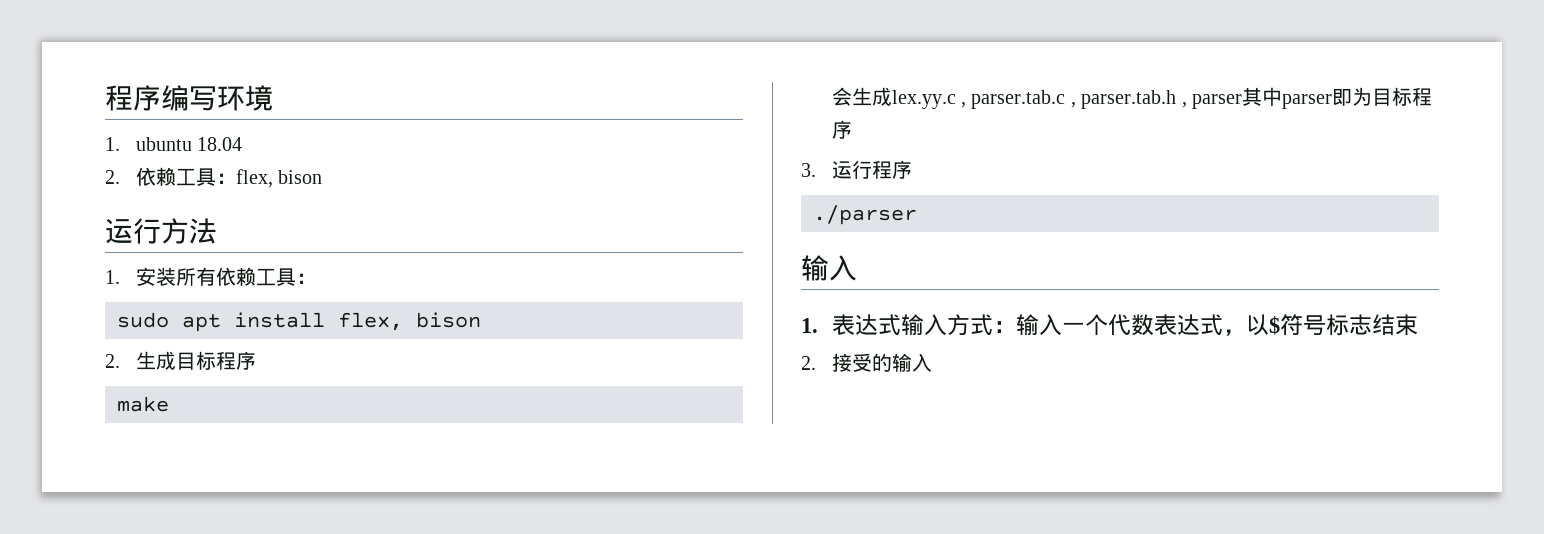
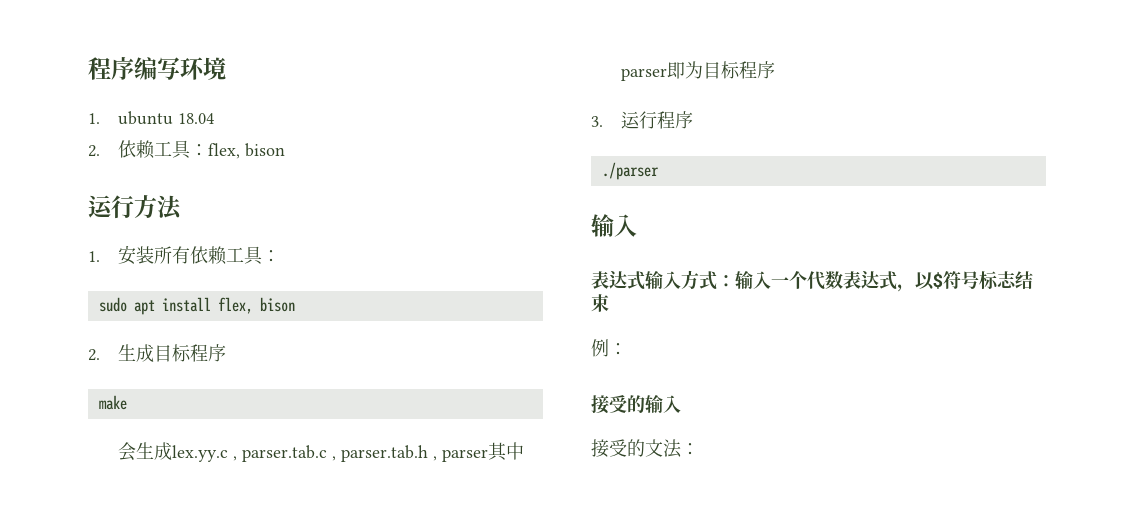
[801,318,818,333] 1. -> (637, 225) none
[801,356,816,370] 2. -> [591,339,627,357] 例： //
(932, 362) none -> [591,439,699,458] // 接受的文法：

